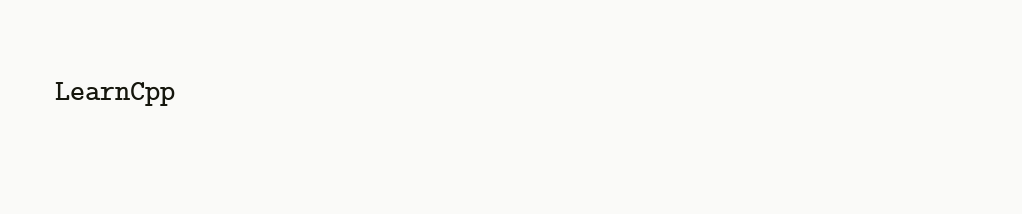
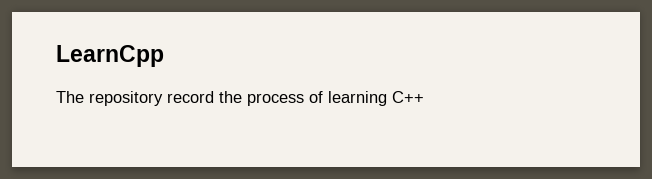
(175, 94) none -> [56,91,424,106] // The repository record the process of learning C++

